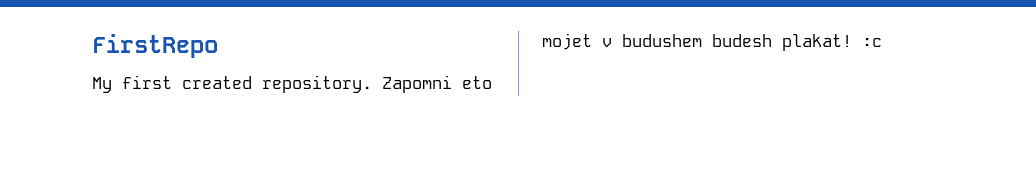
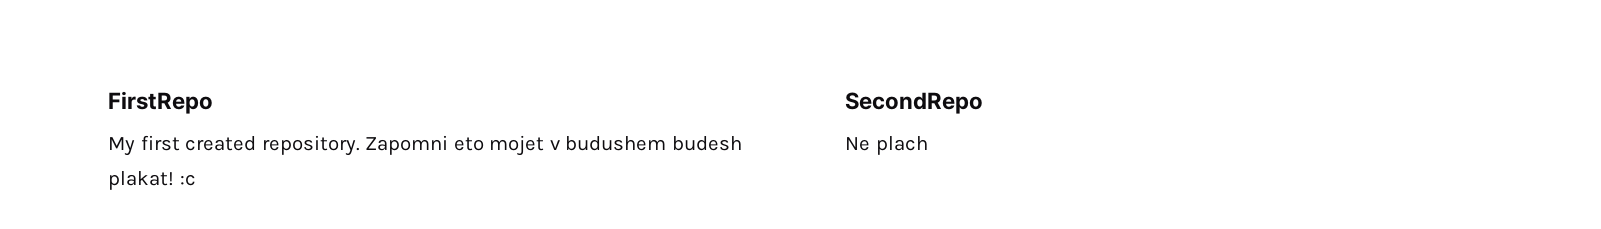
(882, 42) none -> [845,92,983,114] [845,136,928,155] // SecondRepo // Ne plach

